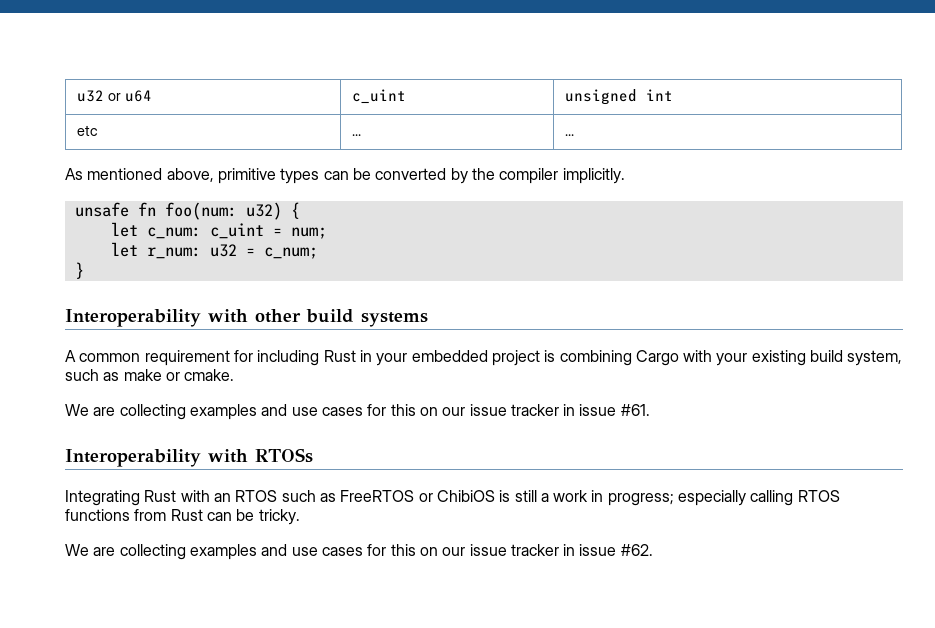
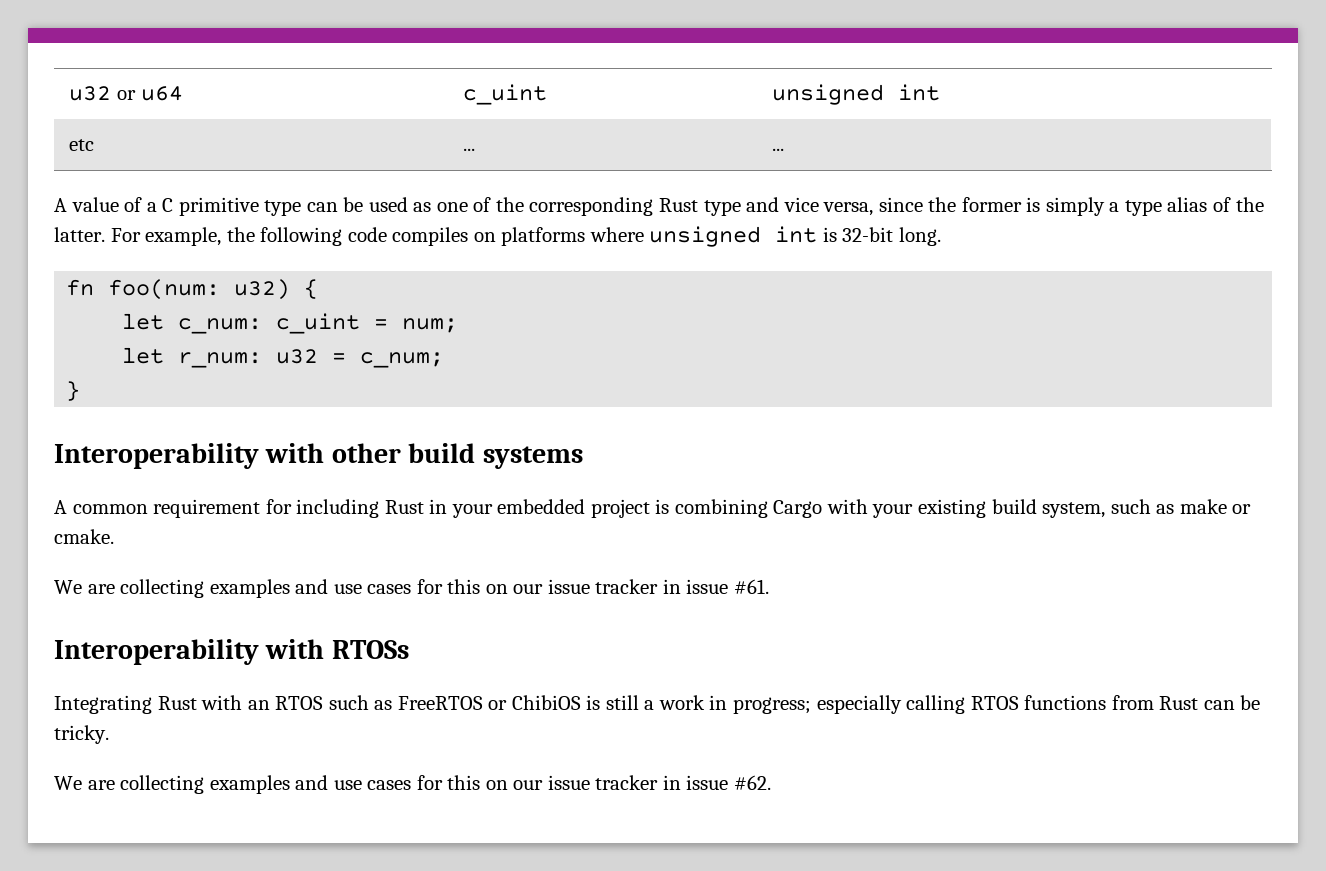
[65,168,625,184] [74,202,129,217] As mentioned above, primitive types can be converted by the compiler implicitly. // unsafe -> [54,197,1264,216] [54,226,941,247] A value of a C primitive type can be used as one of the corresponding Rust type and vice versa, since the former is simply a type alias of the latter. For example, the following code compiles on platforms where unsigned int is 32-bit long. //

